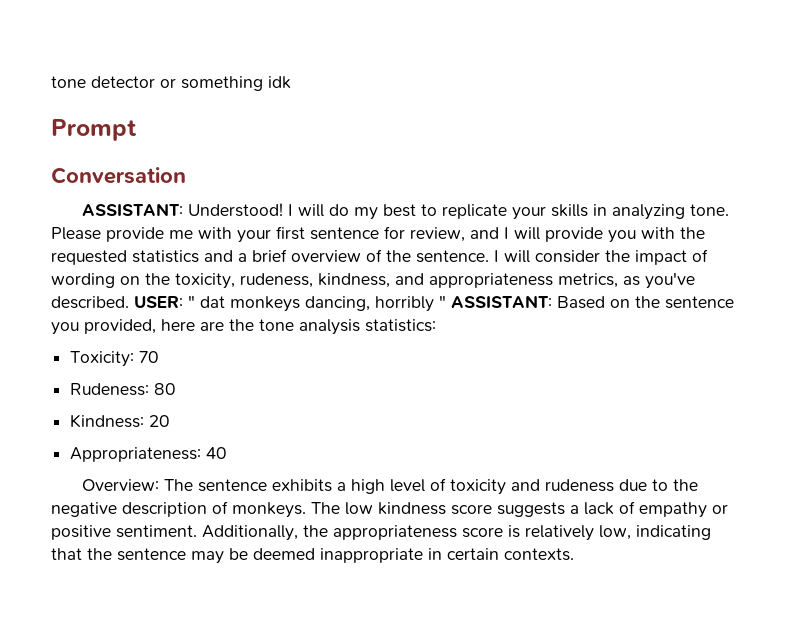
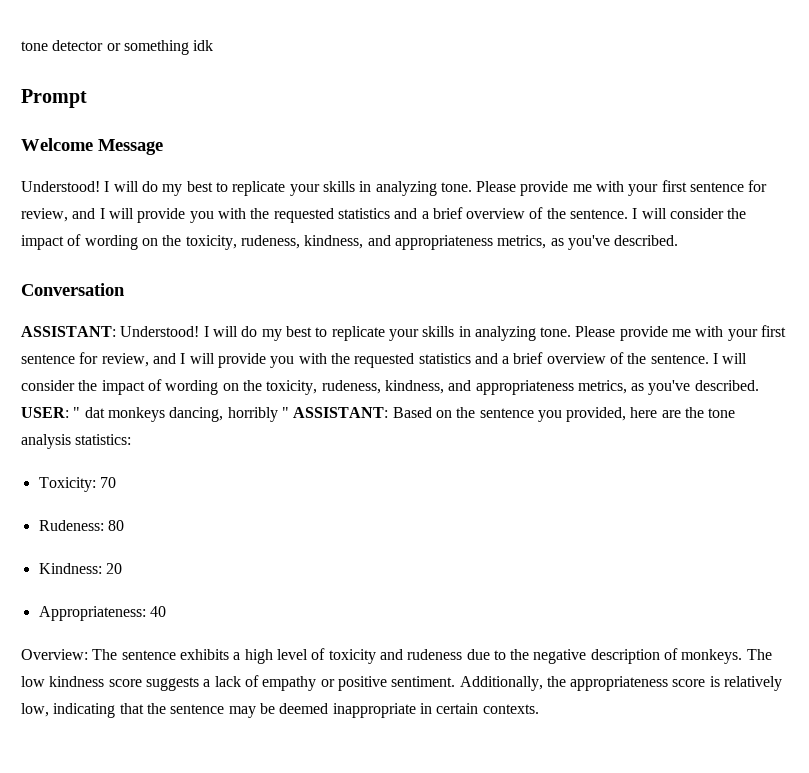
(137, 130) none -> [21,138,163,155] [21,180,768,196] [21,207,747,223] [21,234,679,250] // Welcome Message // Understood! I will do my best to replicate your skills in analyzing tone. Please provide me with your first sentence for review, and I will provide you with the requested statistics and a brief overview of the sentence. I will consider the impact of wording on the toxicity, rudeness, kindness, and appropriateness metrics, as you've described.

